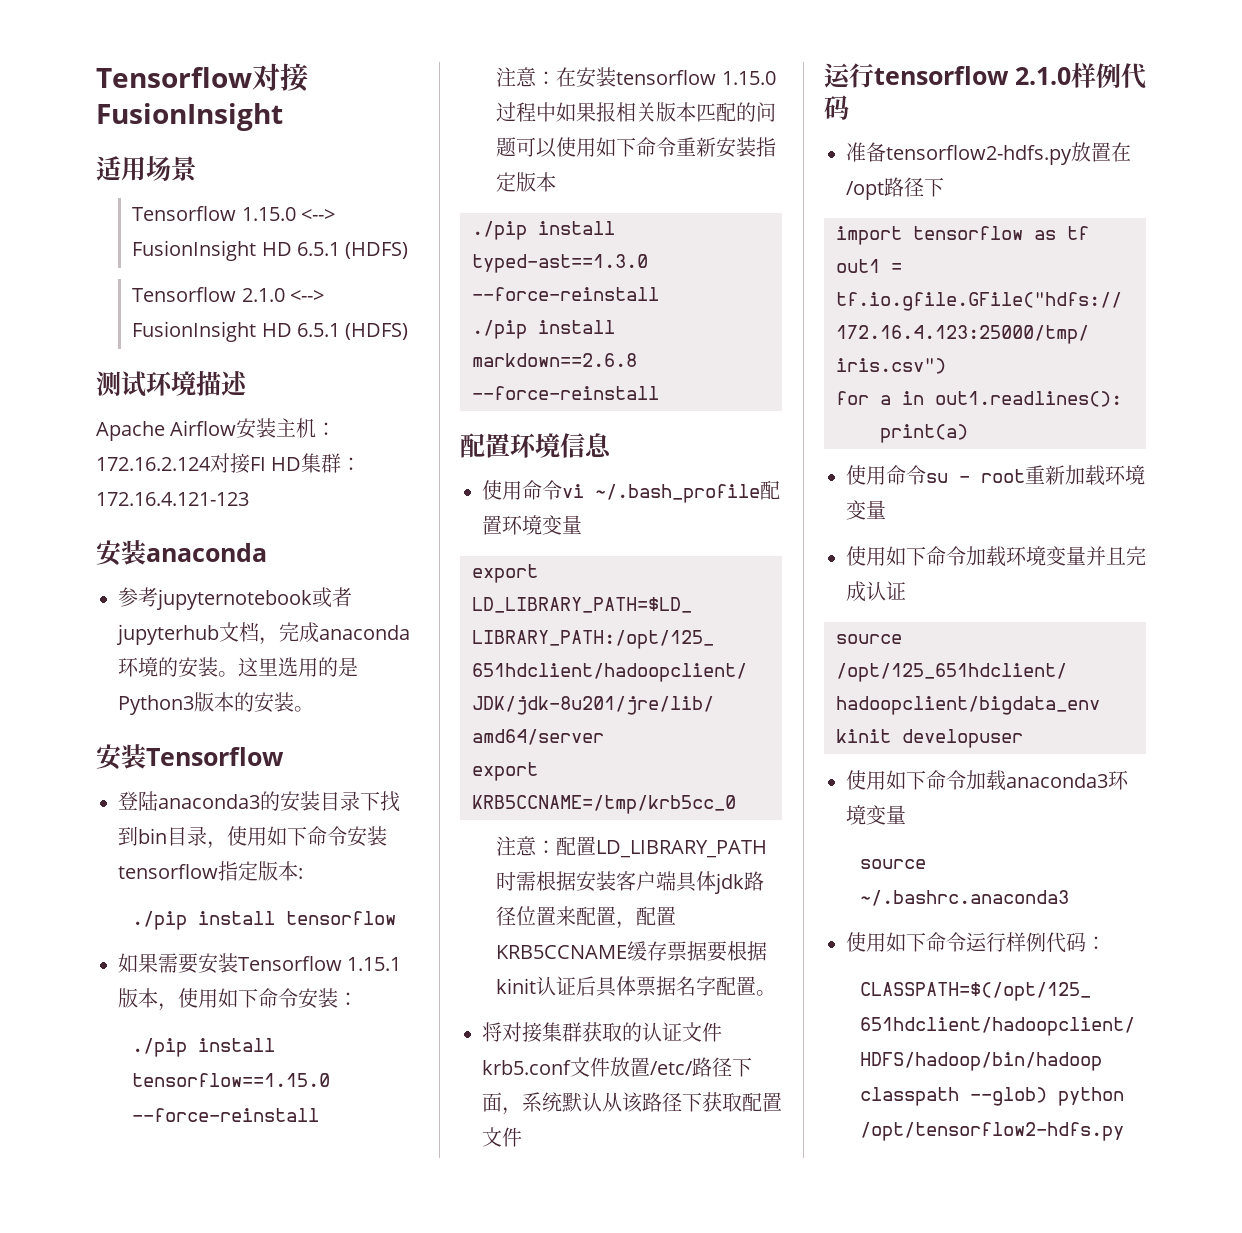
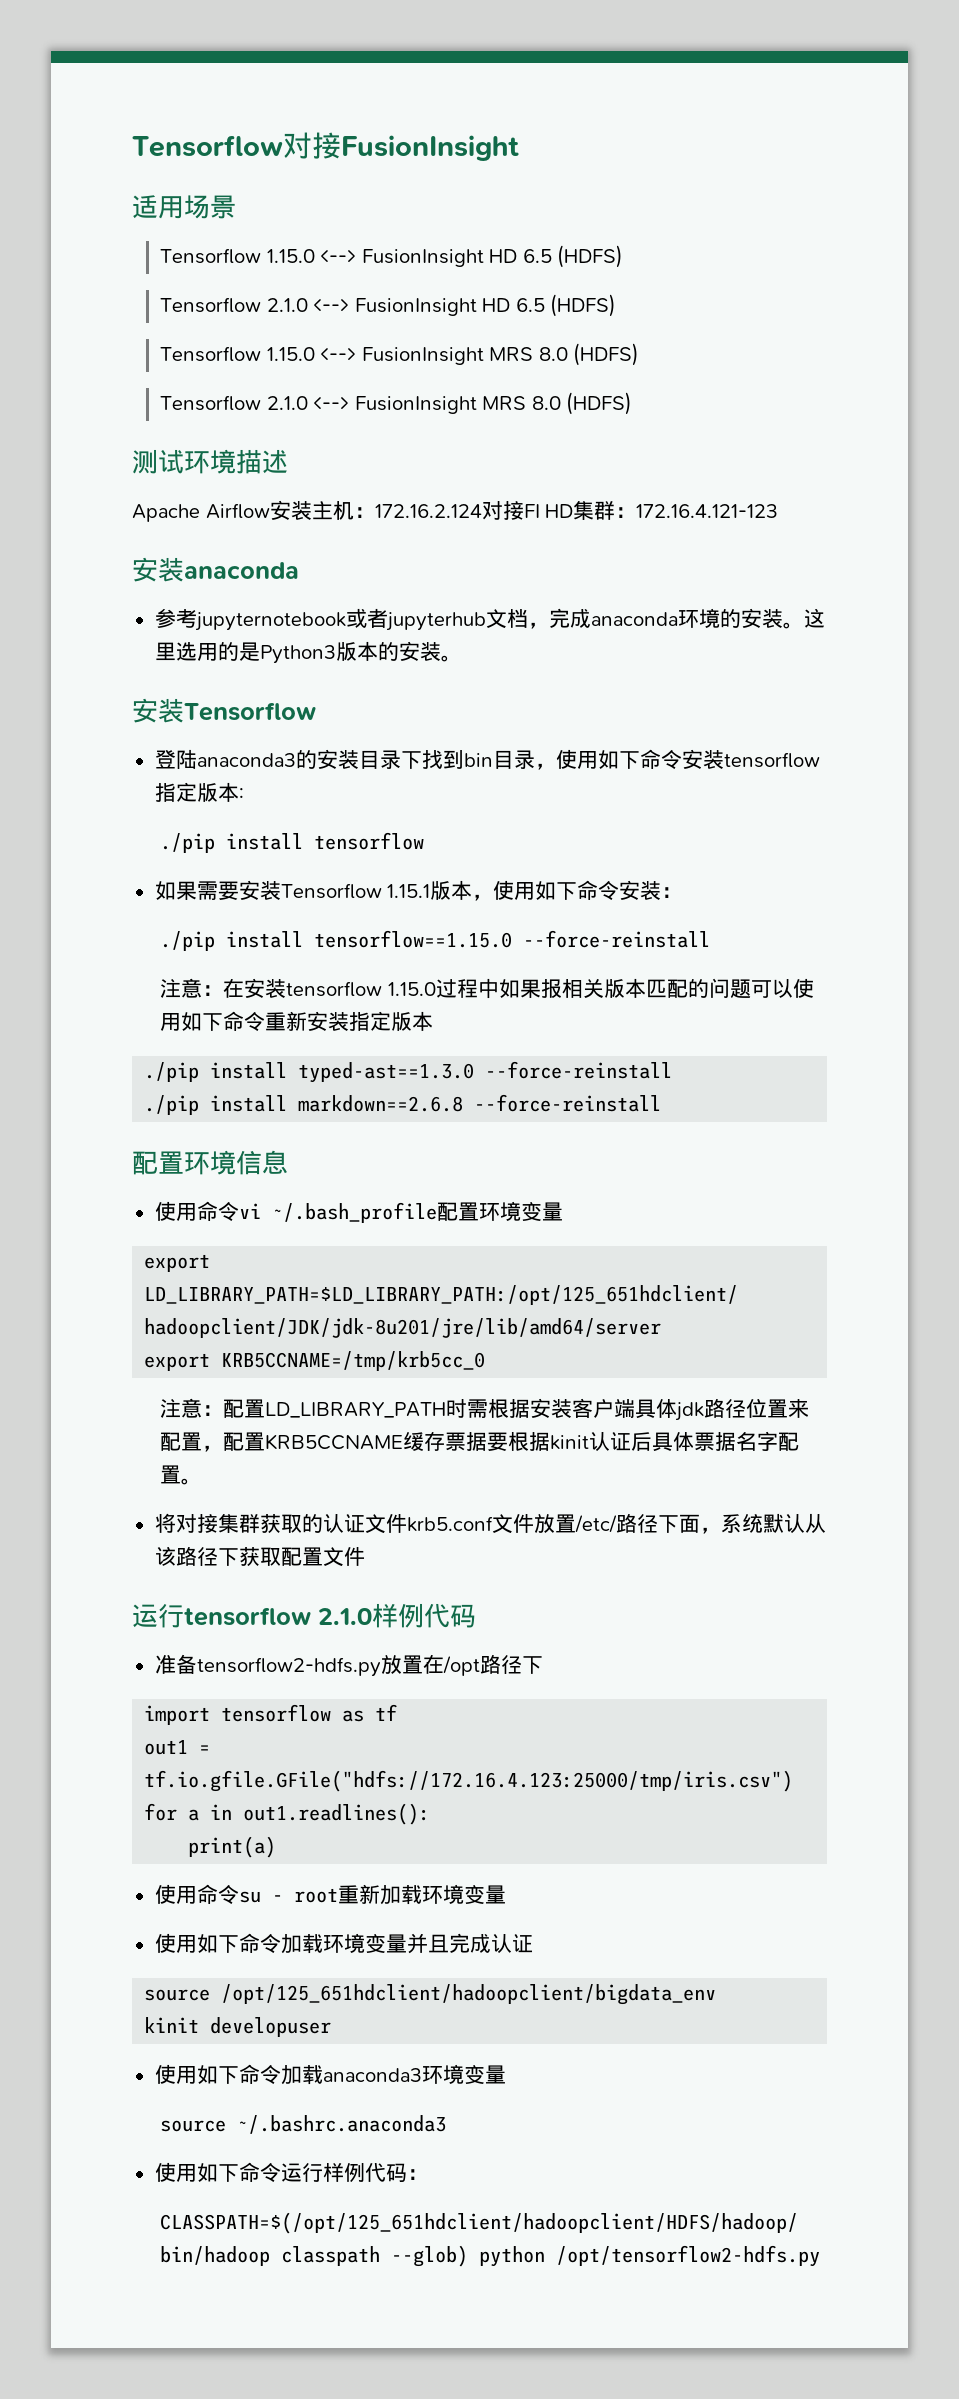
[297,242,341,256] 6.5.1 -> [522,249,552,263] 6.5
[297,323,341,337] 6.5.1 -> [515,294,617,317] [160,343,640,366] [160,395,561,414] 6.5 (HDFS) // Tensorflow 1.15.0 <--> FusionInsight MRS 8.0 (HDFS) // Tensorflow 2.1.0 <--> FusionInsight MRS 8.0

